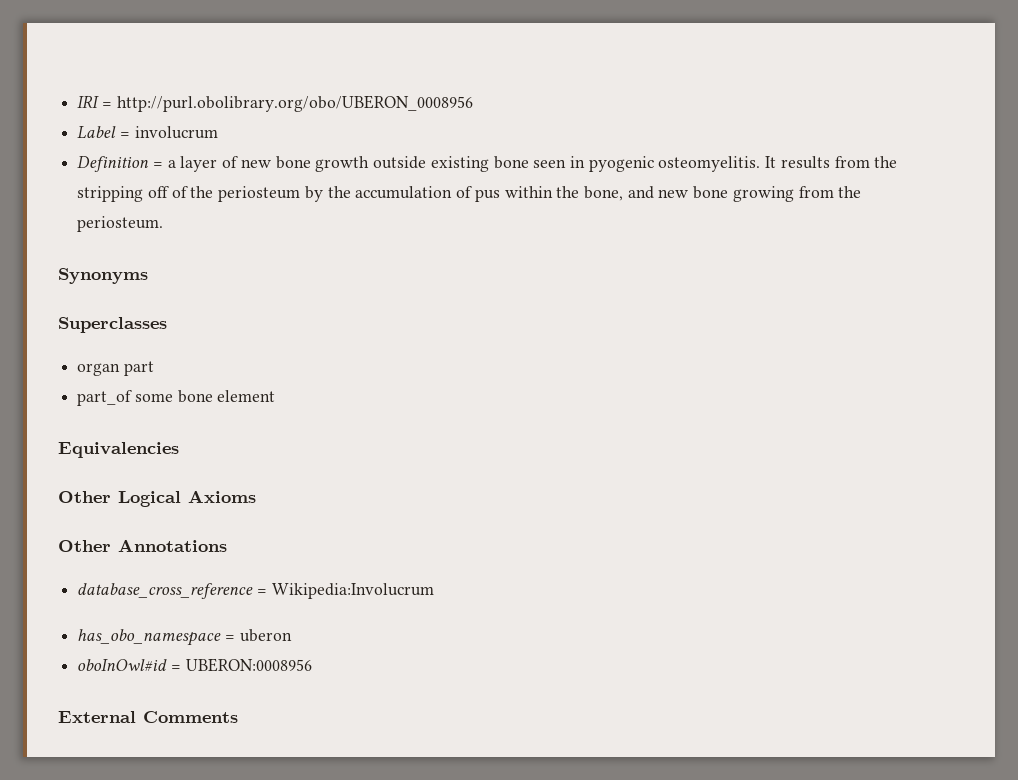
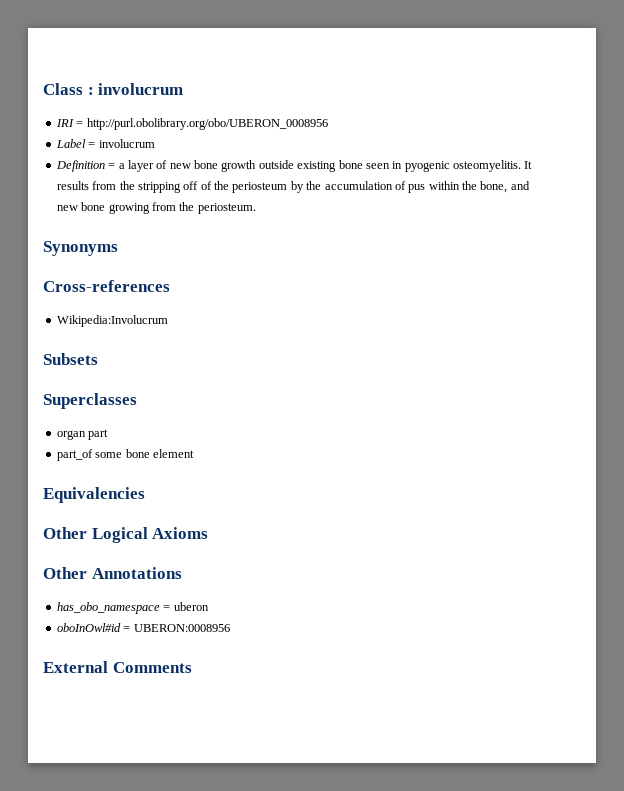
(77, 101) none -> [43,83,184,95] Class : involucrum //
(148, 276) none -> [43,280,170,292] [56,315,168,327] [43,353,98,365] // Cross-references // Wikipedia:Involucrum // Subsets
[77,583,434,599] // database_cross_reference = Wikipedia:Involucrum -> (182, 573) none

